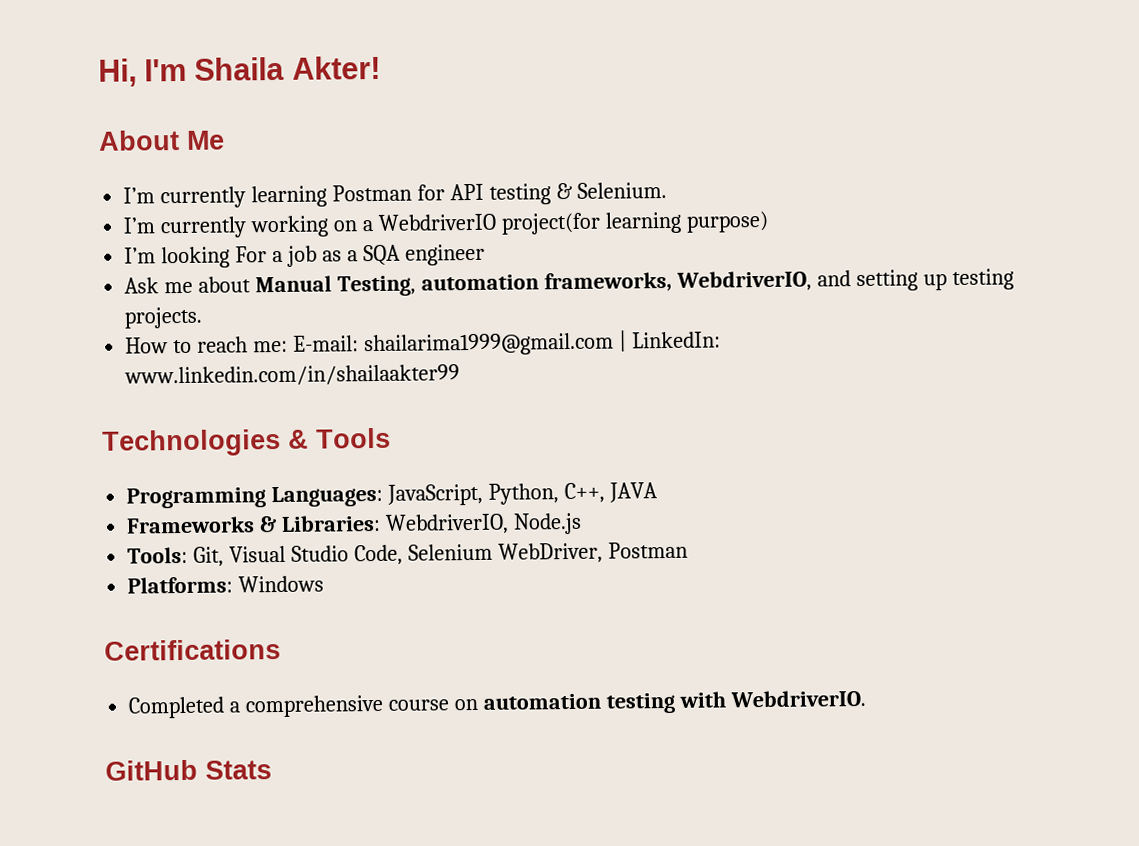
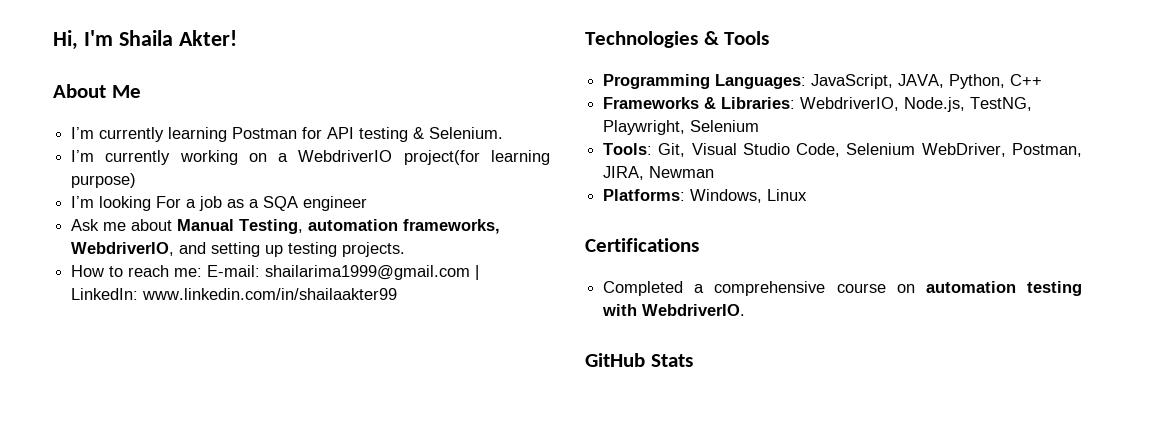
[488,482,658,505] Python, C++, JAVA -> [898,74,1043,89] JAVA, Python, C++
[512,512,582,535] Node.js -> [904,97,1033,112] [603,120,760,135] Node.js, TestNG, Playwright, Selenium
[607,541,688,559] Postman -> [1012,143,1082,157] [603,166,715,180] Postman, JIRA, Newman
[238,575,325,593] Windows -> [690,189,808,203] Windows, Linux

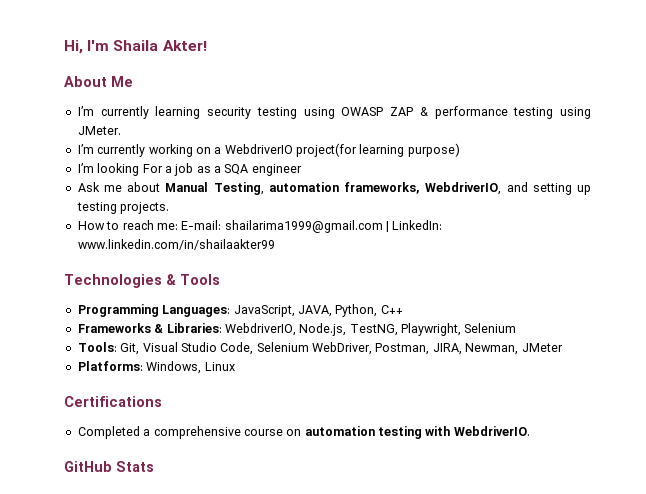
[232,127,504,142] Postman for API testing & Selenium. -> [207,106,591,119] [77,126,121,135] security testing using OWASP ZAP & performance testing using JMeter.
[649,166,715,178] Newman -> [465,343,563,355] Newman, JMeter

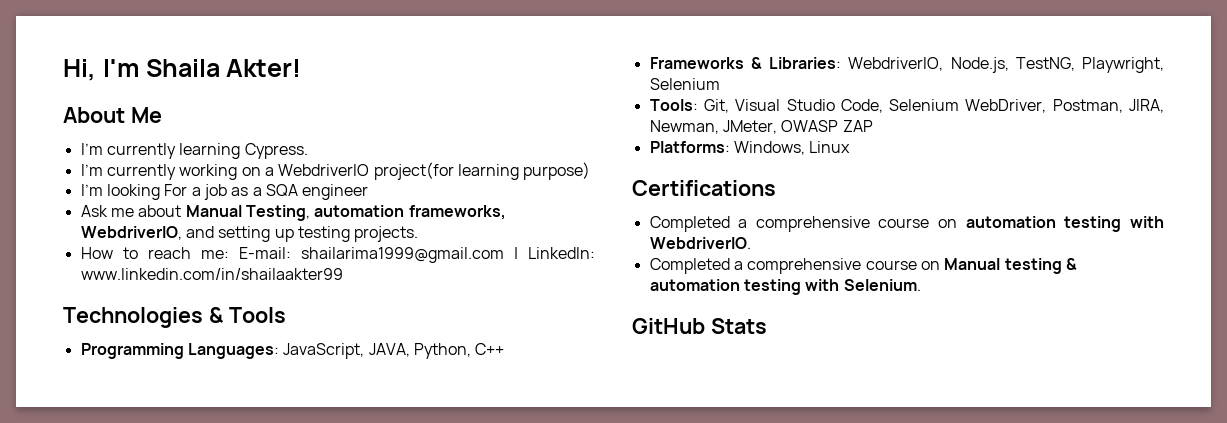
[207,106,591,119] [77,126,121,135] security testing using OWASP ZAP & performance testing using JMeter. -> [244,143,308,159] Cypress.
[521,343,563,352] JMeter -> [722,120,873,134] JMeter, OWASP ZAP
(530, 431) none -> [649,258,1077,274] [649,279,921,295] // Completed a comprehensive course on Manual testing & automation testing with Selenium.

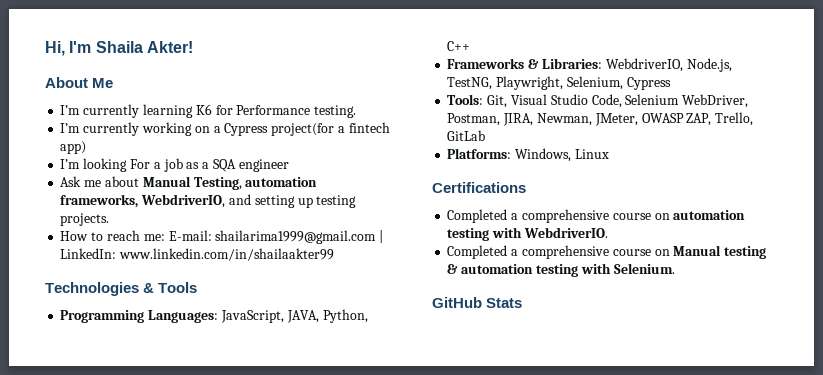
[244,143,308,159] Cypress. -> [195,104,357,118] K6 for Performance testing.
[278,162,591,180] WebdriverIO project(for learning purpose) -> [224,122,390,136] [60,141,87,154] Cypress project(for a fintech app)
[649,78,720,90] Selenium -> [566,76,671,90] Selenium, Cypress
[842,120,873,132] ZAP -> [686,112,754,126] [447,130,486,141] ZAP, Trello, GitLab

